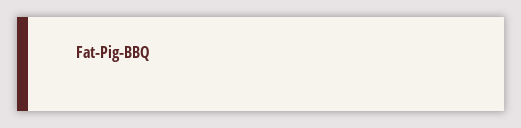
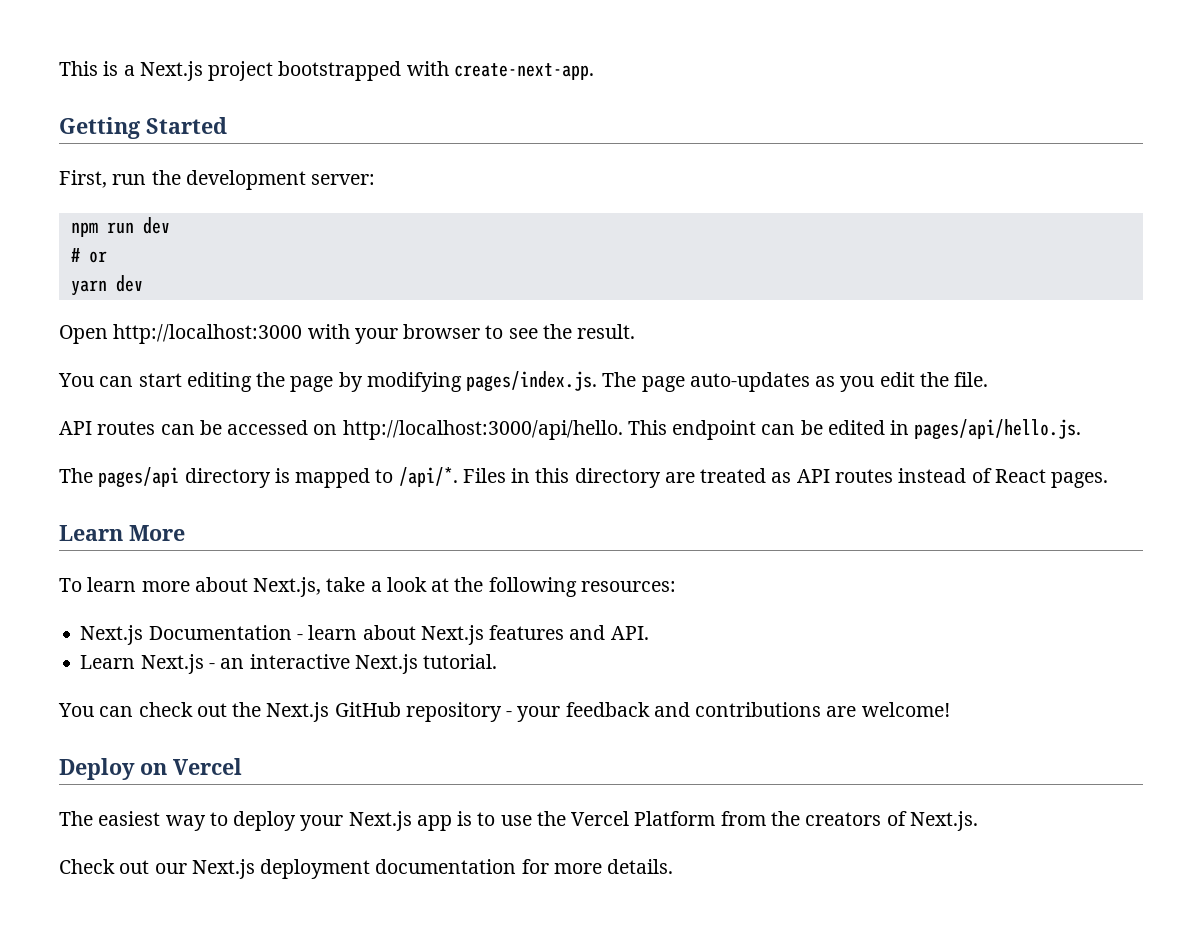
[76,45,150,62] Fat-Pig-BBQ -> [59,61,594,81] [59,117,227,139] [59,170,376,190] [70,217,170,237] [70,248,107,263] [70,275,143,296] [59,324,636,344] [58,371,989,392] [59,419,1082,440] [59,467,1109,488] [59,525,185,541] [59,577,676,597] [80,625,649,645] [80,654,498,674] [58,702,950,722] [59,758,242,780] [59,811,978,831] [59,859,674,879] This is a Next.js project bootstrapped with create-next-app. // Getting Started // First, run the development server: // npm run dev // # or // yarn dev // Open http://localhost:3000 with your browser to see the result. // You can start editing the page by modifying pages/index.js. The page auto-updates as you edit the file. // API routes can be accessed on http://localhost:3000/api/hello. This endpoint can be edited in pages/api/hello.js. // The pages/api directory is mapped to /api/*. Files in this directory are treated as API routes instead of React pages. // Learn More // To learn more about Next.js, take a look at the following resources: // Next.js Documentation - learn about Next.js features and API. // Learn Next.js - an interactive Next.js tutorial. // You can check out the Next.js GitHub repository - your feedback and contributions are welcome! // Deploy on Vercel // The easiest way to deploy your Next.js app is to use the Vercel Platform from the creators of Next.js. // Check out our Next.js deployment documentation for more details.

